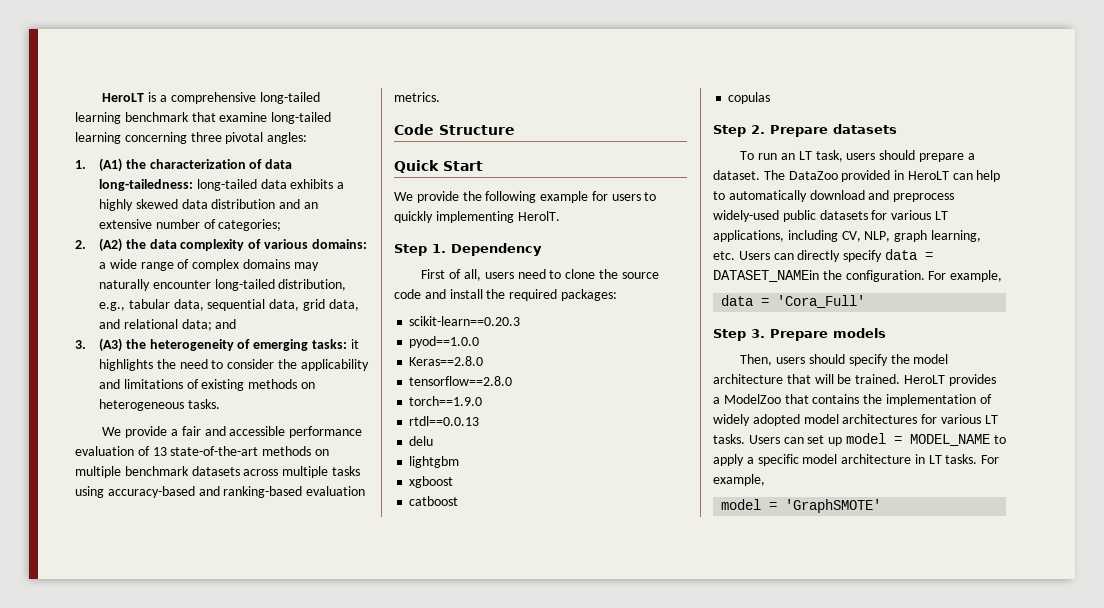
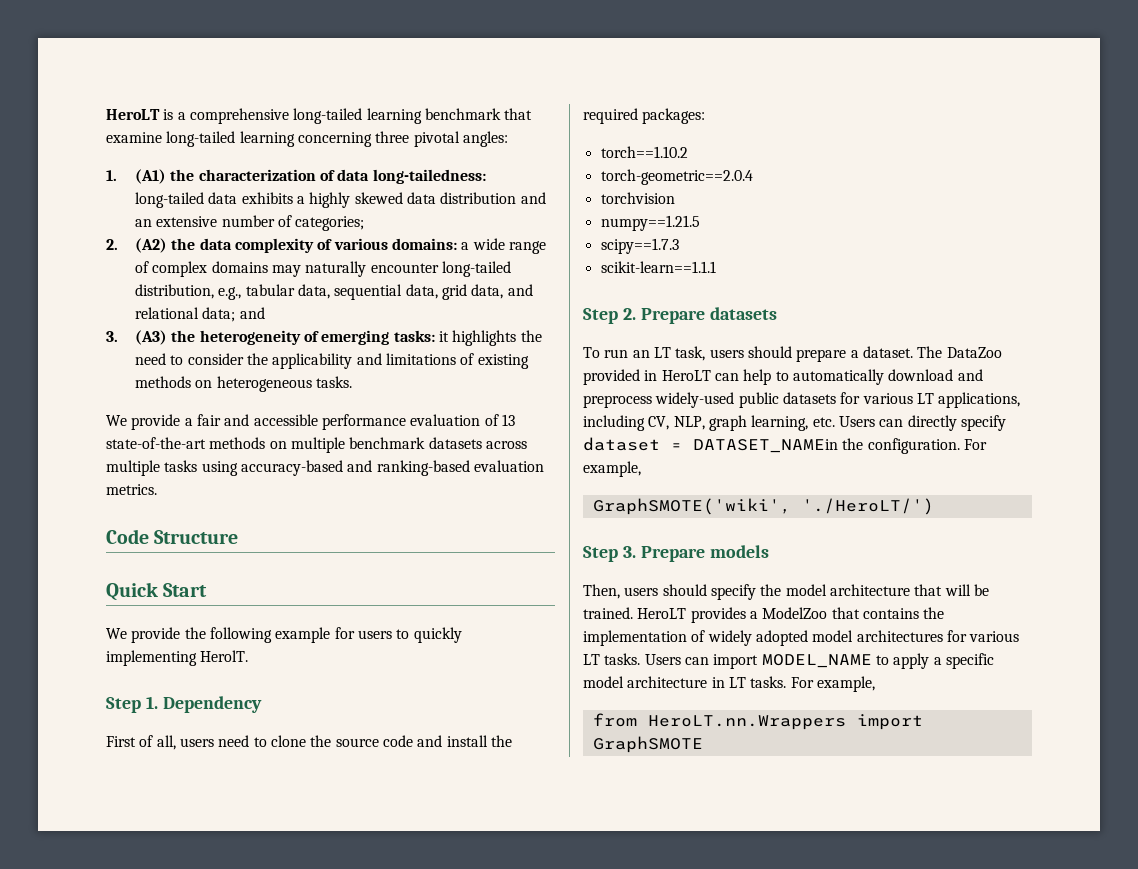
[409,316,521,326] [409,336,480,348] [409,356,484,366] [409,376,513,386] [409,396,483,406] [409,416,480,426] [409,436,434,446] [409,456,460,468] [409,476,454,488] [409,496,459,506] [728,92,771,104] scikit-learn==0.20.3 // pyod==1.0.0 // Keras==2.8.0 // tensorflow==2.8.0 // torch==1.9.0 // rtdl==0.0.13 // delu // lightgbm // xgboost // catboost // copulas -> [600,146,688,158] [600,169,753,185] [600,192,675,204] [600,215,700,231] [600,238,679,254] [600,261,716,273] torch==1.10.2 // torch-geometric==2.0.4 // torchvision // numpy==1.21.5 // scipy==1.7.3 // scikit-learn==1.1.1
[884,249,917,260] data -> [583,437,660,451] dataset
[721,295,866,308] data = 'Cora_Full' -> [592,498,934,515] GraphSMOTE('wiki', './HeroLT/')
[807,433,902,446] set up model = -> [713,654,759,669] import
[721,499,882,513] model = 'GraphSMOTE' -> [592,713,923,730] [592,736,703,753] from HeroLT.nn.Wrappers import GraphSMOTE

